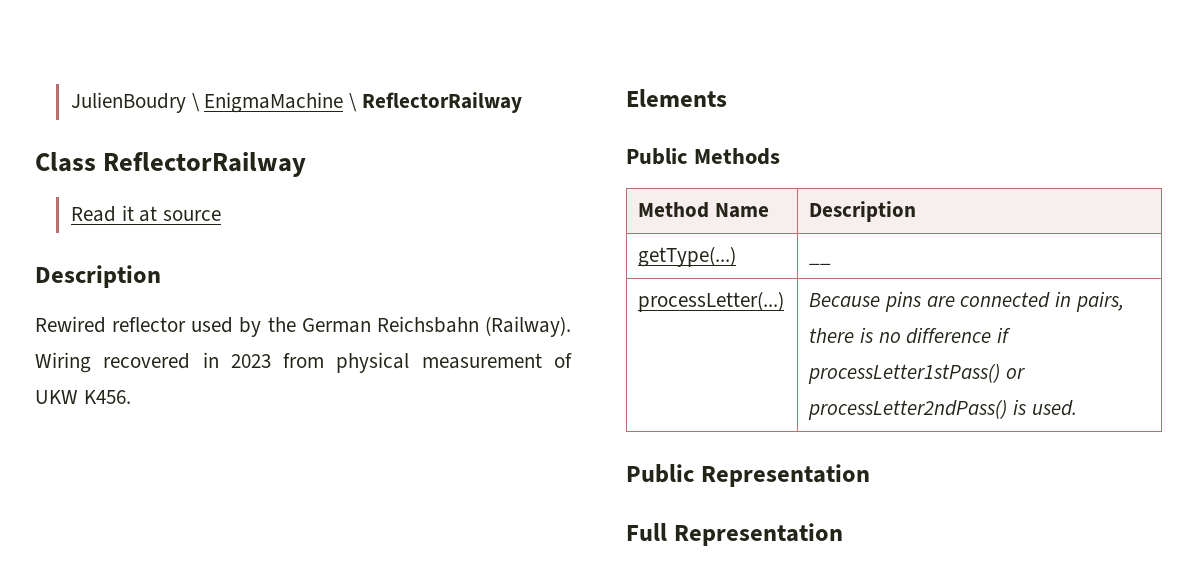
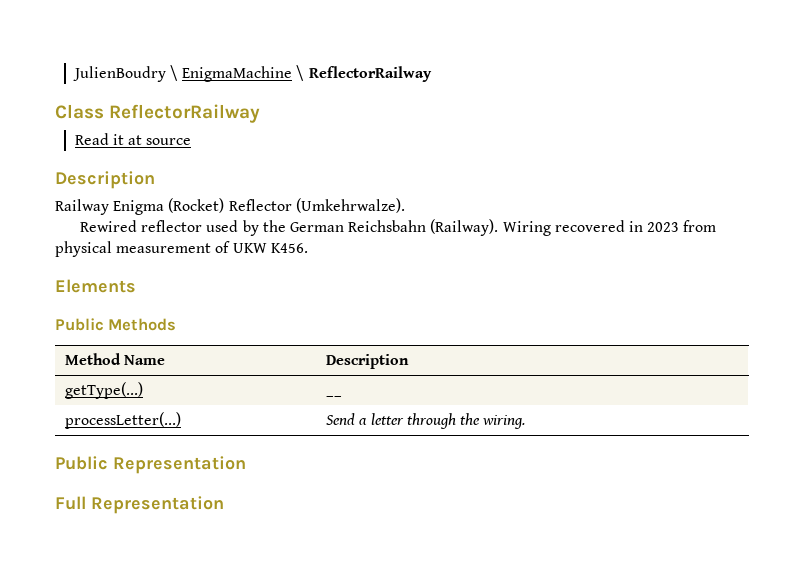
(161, 276) none -> [55,198,405,215] // Railway Enigma (Rocket) Reflector (Umkehrwalze).
[809,291,1124,312] [809,327,1012,344] [808,363,1026,384] [808,399,1077,420] Because pins are connected in pairs, there is no difference if processLetter1stPass() or processLetter2ndPass() is used. -> [326,413,526,429] Send a letter through the wiring.

